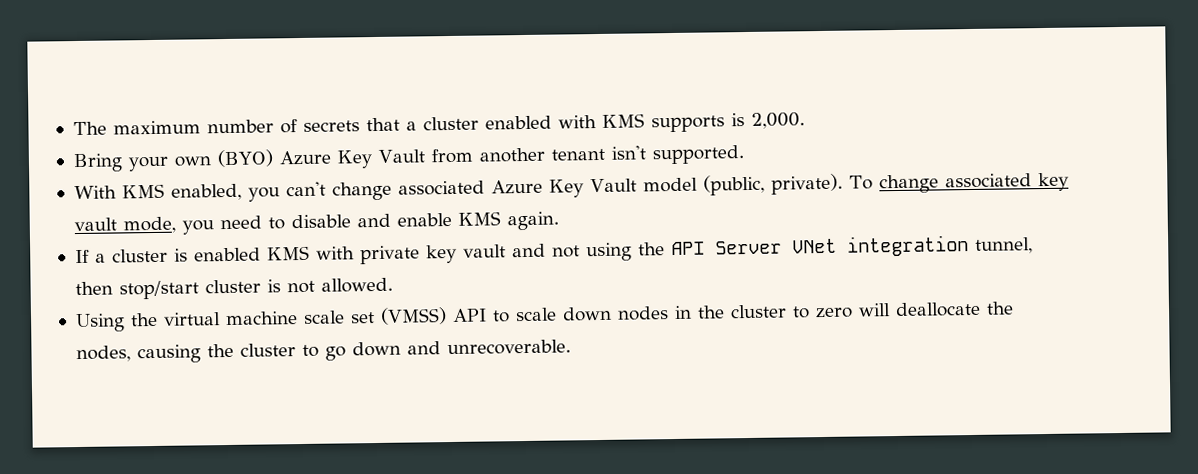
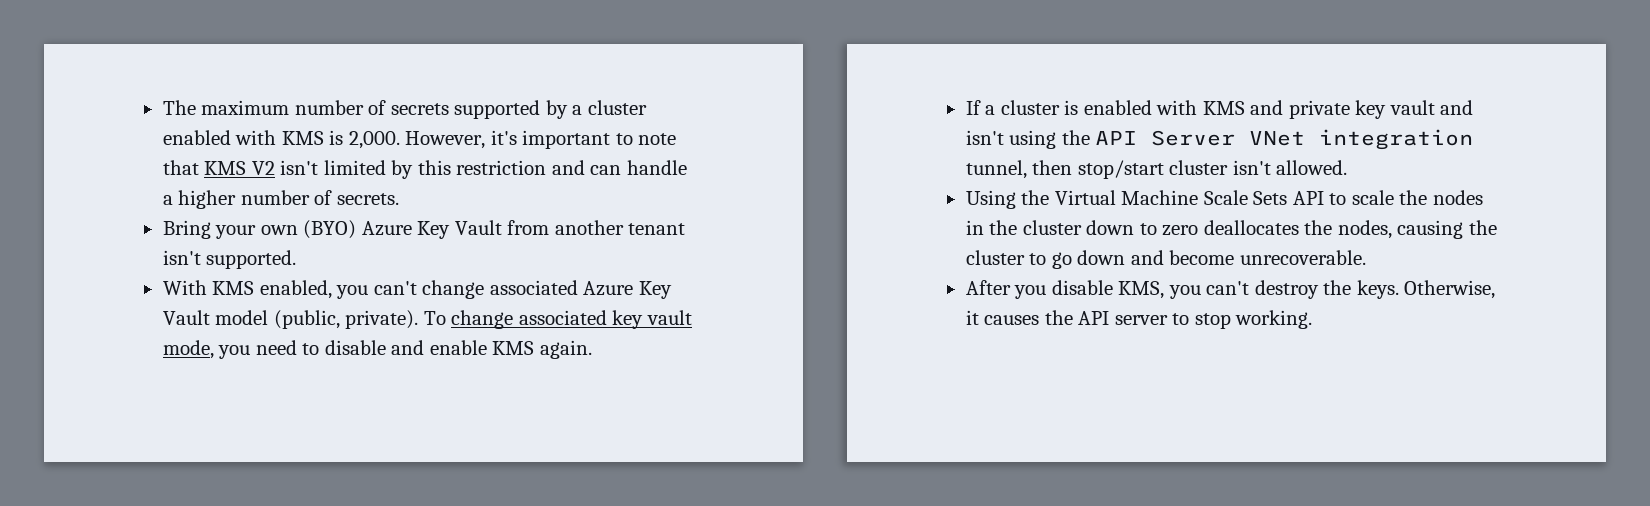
[365,117,400,132] that -> [454,100,568,119] supported by
[650,115,725,133] supports -> (324, 138) none
(805, 120) none -> [405,130,677,149] [162,160,687,179] [162,190,399,209] However, it's important to note that KMS V2 isn't limited by this restriction and can handle a higher number of secrets.
[266,245,355,261] KMS with -> [1156,100,1284,115] with KMS and
[551,245,580,258] not -> [965,130,1004,145] isn't
[266,279,315,294] is not -> [1232,160,1271,175] isn't
[162,307,447,326] virtual machine scale set (VMSS) -> [1054,190,1288,205] Virtual Machine Scale Sets
[561,306,612,322] down -> [1399,190,1428,205] the
(787, 311) none -> [1086,220,1135,235] down
[857,301,981,318] will deallocate -> [1203,220,1299,235] deallocates
(441, 348) none -> [1169,250,1235,265] become
(571, 347) none -> [965,280,1496,299] [965,310,1313,329] // After you disable KMS, you can't destroy the keys. Otherwise, it causes the API server to stop working.

